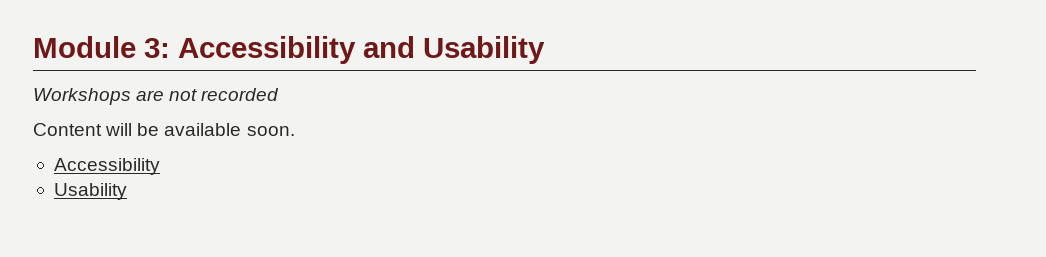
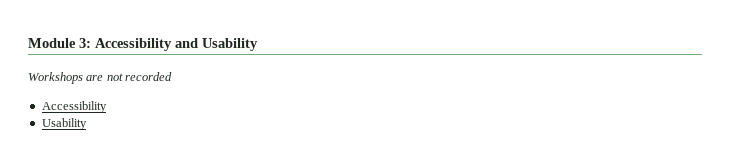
[33,123,295,136] // Content will be available soon. -> (173, 76) none

